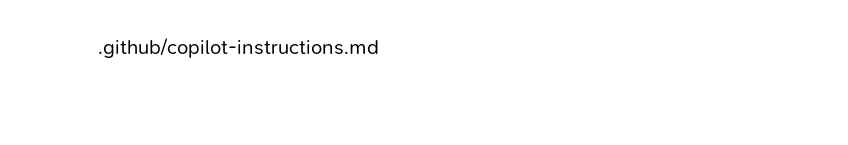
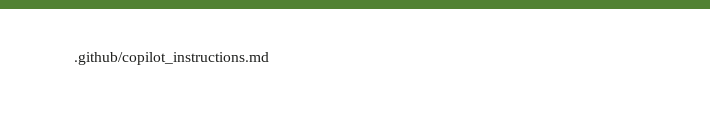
[98,38,379,58] .github/copilot-instructions.md -> [74,52,269,65] .github/copilot_instructions.md

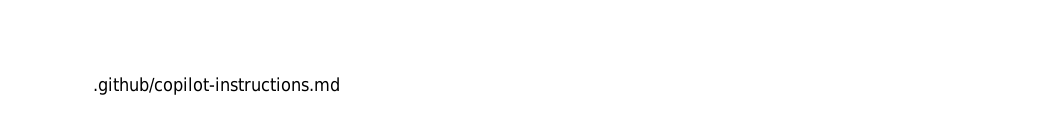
[74,52,269,65] .github/copilot_instructions.md -> [93,77,340,95] .github/copilot-instructions.md

